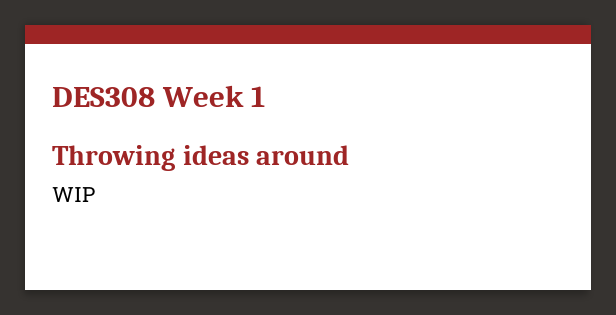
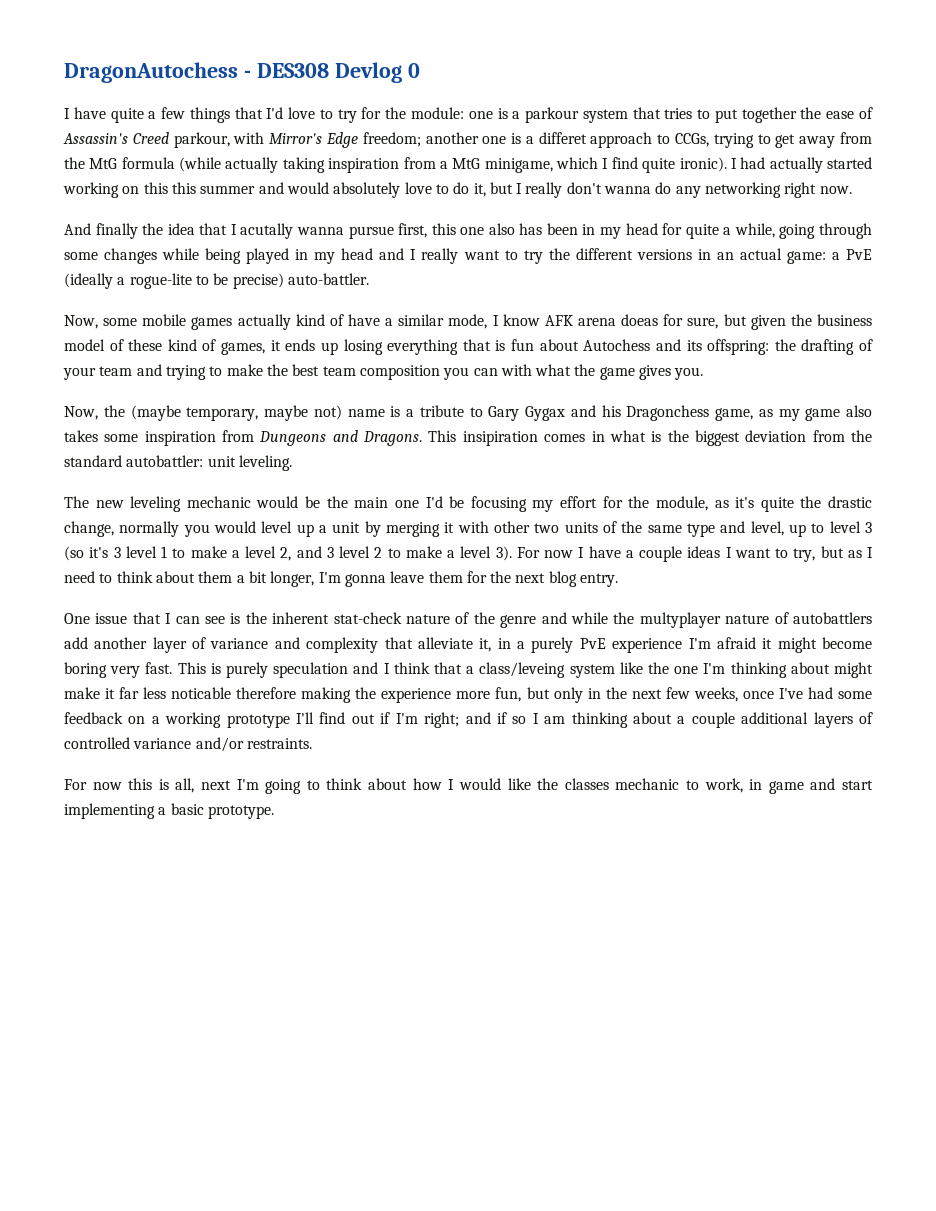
[52,85,266,107] [52,145,350,171] [52,187,95,202] DES308 Week 1 // Throwing ideas around // WIP -> [64,62,420,83] [64,107,873,123] [63,132,872,148] [64,157,872,173] [63,182,852,198] [64,223,873,239] [64,248,872,264] [64,273,369,289] [64,314,872,330] [64,339,873,355] [63,364,704,380] [64,405,872,421] [64,430,873,446] [64,455,292,471] [64,496,872,512] [64,521,873,537] [64,546,873,562] [64,571,619,587] [64,612,872,628] [64,637,872,653] [64,662,874,678] [64,687,872,703] [64,712,873,728] [64,737,312,752] [64,778,873,794] [64,803,274,819] DragonAutochess - DES308 Devlog 0 // I have quite a few things that I'd love to try for the module: one is a parkour system that tries to put together the ease of Assassin's Creed parkour, with Mirror's Edge freedom; another one is a differet approach to CCGs, trying to get away from the MtG formula (while actually taking inspiration from a MtG minigame, which I find quite ironic). I had actually started working on this this summer and would absolutely love to do it, but I really don't wanna do any networking right now. // And finally the idea that I acutally wanna pursue first, this one also has been in my head for quite a while, going through some changes while being played in my head and I really want to try the different versions in an actual game: a PvE (ideally a rogue-lite to be precise) auto-battler. // Now, some mobile games actually kind of have a similar mode, I know AFK arena doeas for sure, but given the business model of these kind of games, it ends up losing everything that is fun about Autochess and its offspring: the drafting of your team and trying to make the best team composition you can with what the game gives you. // Now, the (maybe temporary, maybe not) name is a tribute to Gary Gygax and his Dragonchess game, as my game also takes some inspiration from Dungeons and Dragons. This insipiration comes in what is the biggest deviation from the standard autobattler: unit leveling. // The new leveling mechanic would be the main one I'd be focusing my effort for the module, as it's quite the drastic change, normally you would level up a unit by merging it with other two units of the same type and level, up to level 3 (so it's 3 level 1 to make a level 2, and 3 level 2 to make a level 3). For now I have a couple ideas I want to try, but as I need to think about them a bit longer, I'm gonna leave them for the next blog entry. // One issue that I can see is the inherent stat-check nature of the genre and while the multyplayer nature of autobattlers add another layer of variance and complexity that alleviate it, in a purely PvE experience I'm afraid it might become boring very fast. This is purely speculation and I think that a class/leveing system like the one I'm thinking about might make it far less noticable therefore making the experience more fun, but only in the next few weeks, once I've had some feedback on a working prototype I'll find out if I'm right; and if so I am thinking about a couple additional layers of controlled variance and/or restraints. // For now this is all, next I'm going to think about how I would like the classes mechanic to work, in game and start implementing a basic prototype.

